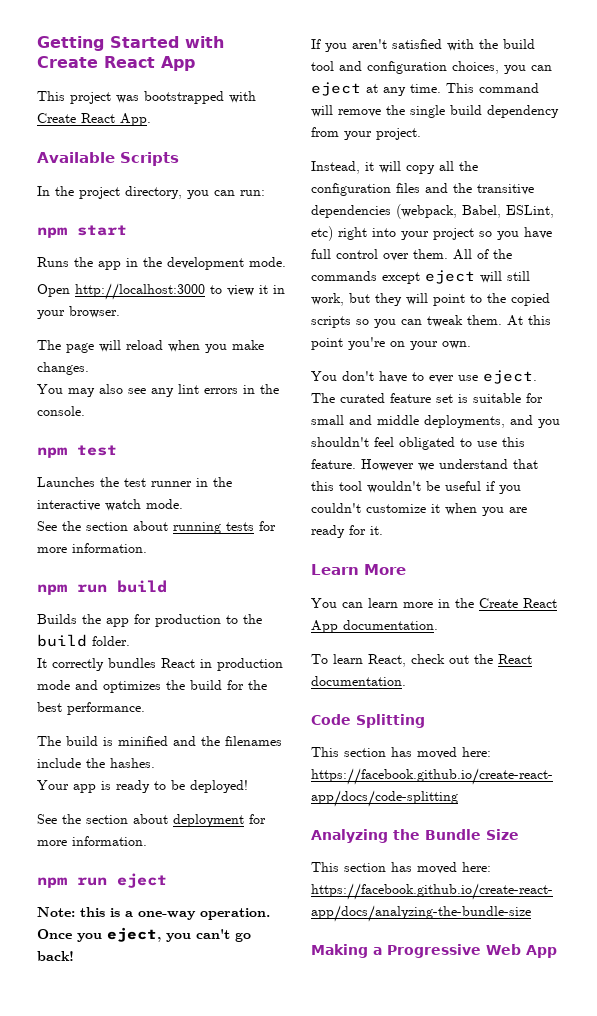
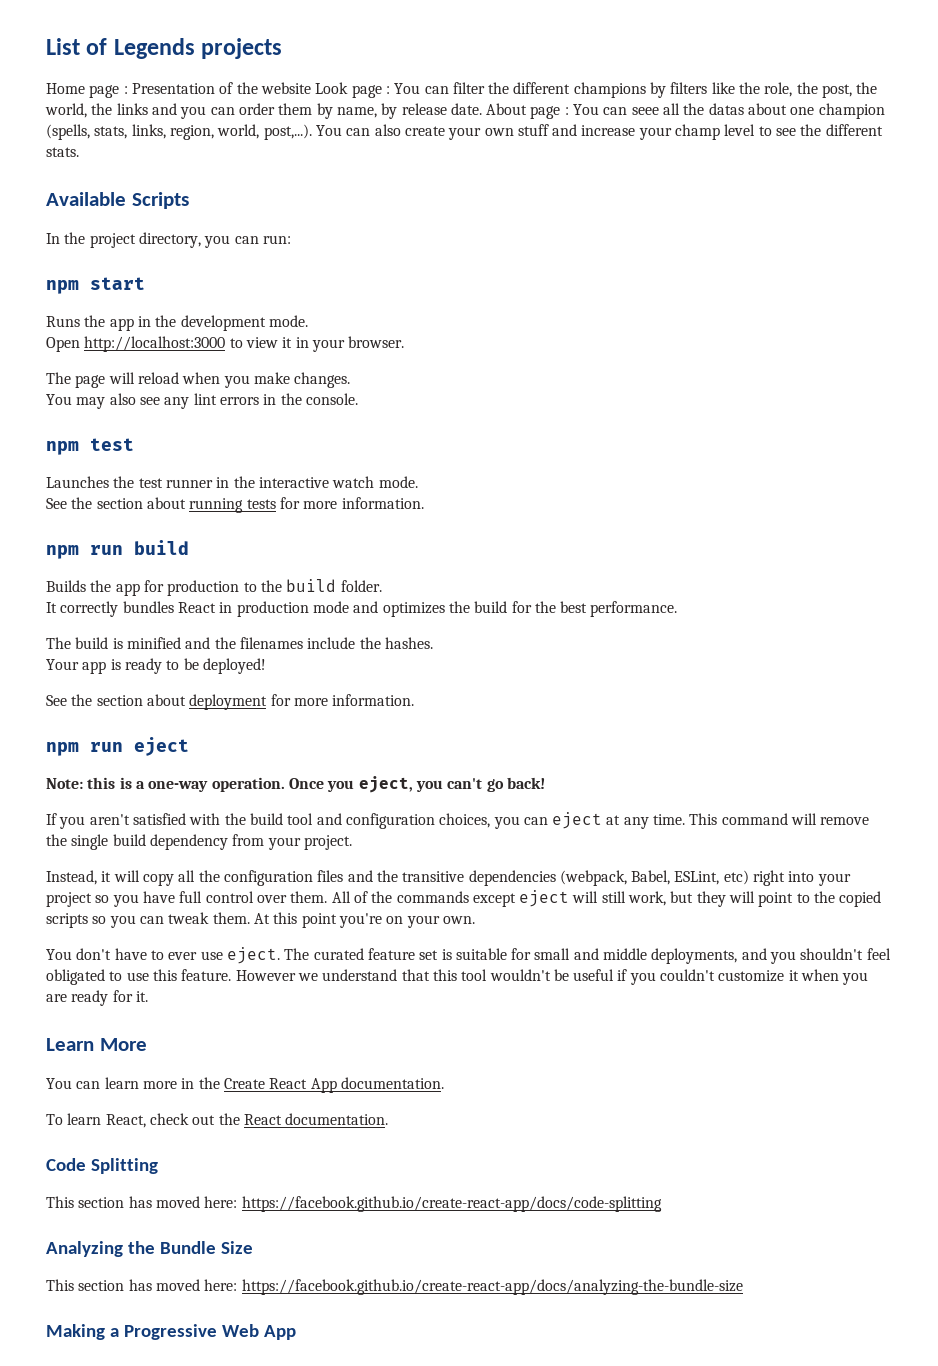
[37,36,224,51] [37,56,195,71] [37,91,256,104] [37,113,151,126] Getting Started with Create React App // This project was bootstrapped with Create React App. -> [46,38,283,59] [46,82,878,98] [45,103,885,119] [46,124,883,140] [46,147,79,157] List of Legends projects // Home page : Presentation of the website Look page : You can filter the different champions by filters like the role, the post, the world, the links and you can order them by name, by release date. About page : You can seee all the datas about one champion (spells, stats, links, region, world, post,...). You can also create your own stuff and increase your champ level to see the different stats.

